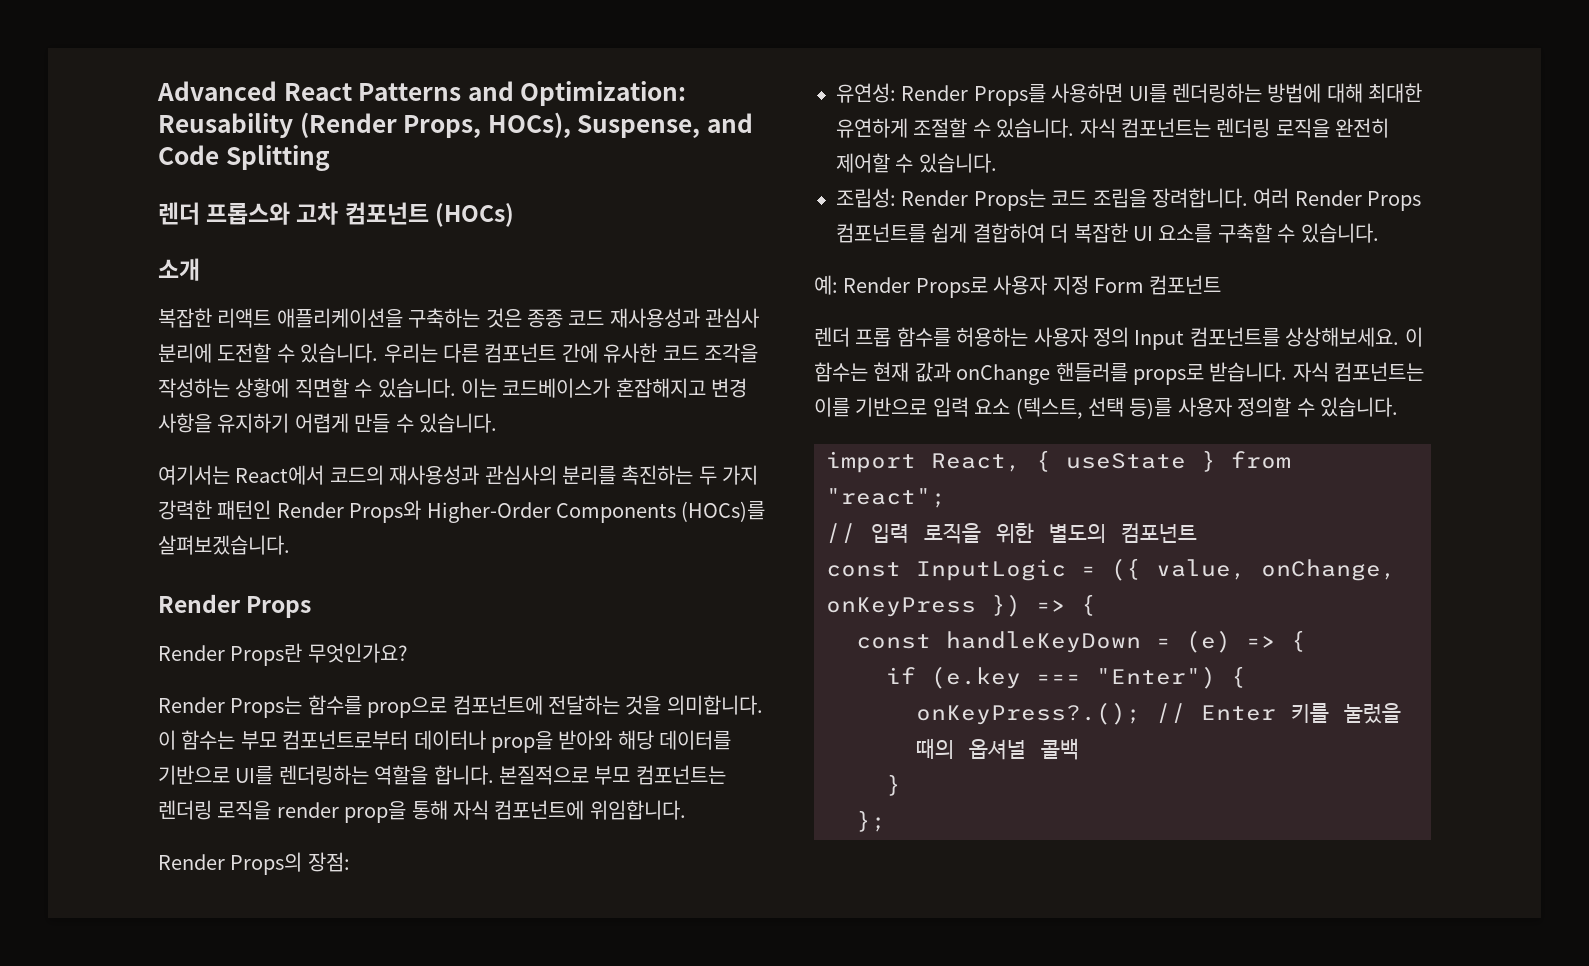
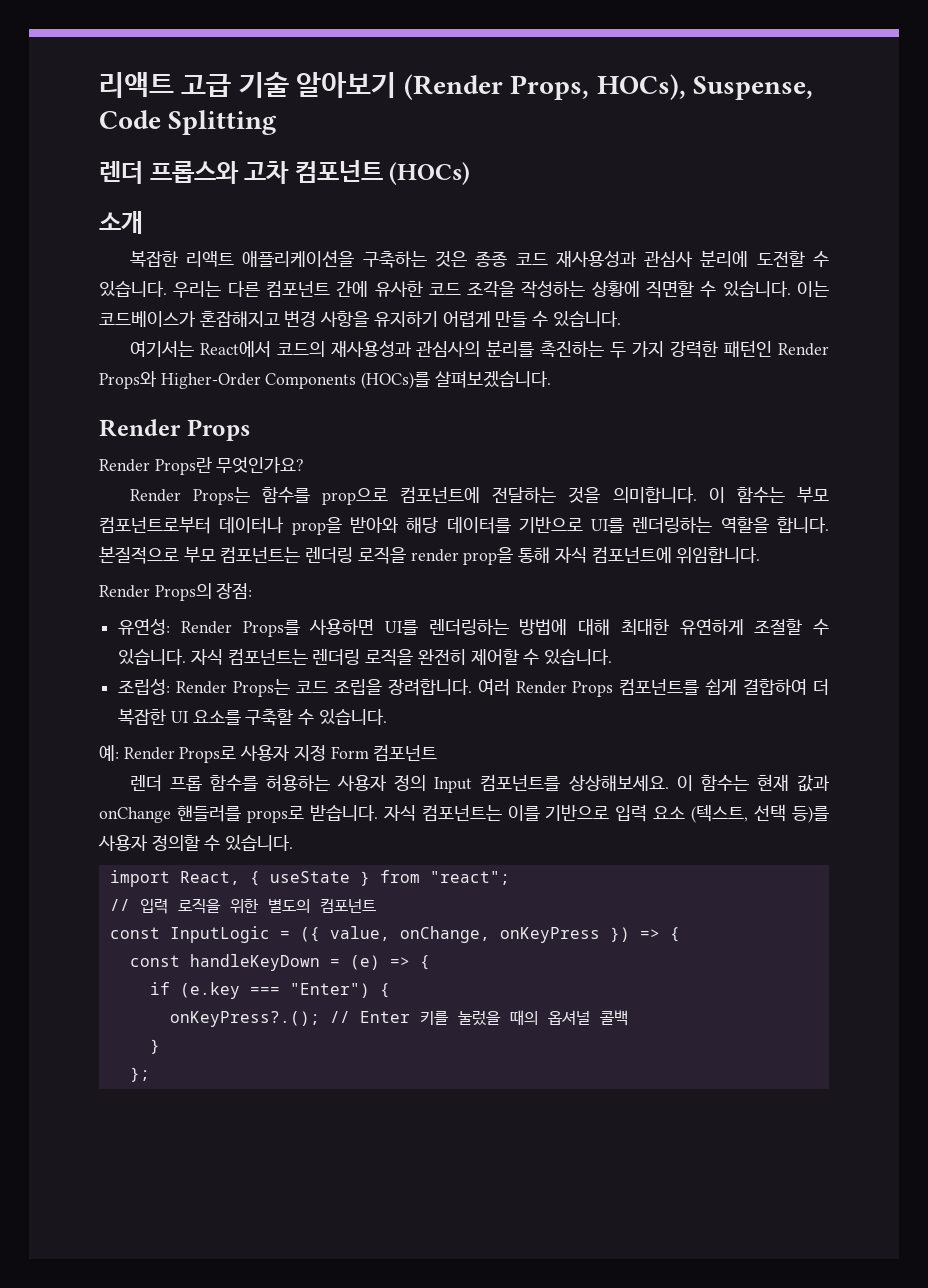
[157,81,687,106] [158,113,293,138] Advanced React Patterns and Optimization: Reusability -> [99,72,397,98] 리액트 고급 기술 알아보기
[707,113,754,133] and -> (813, 88) none

